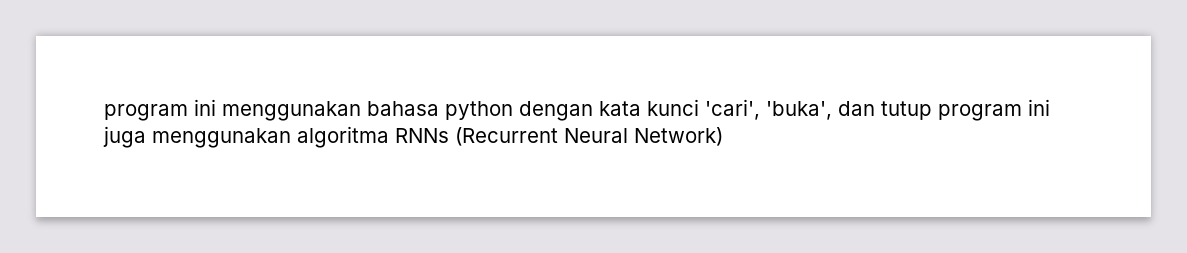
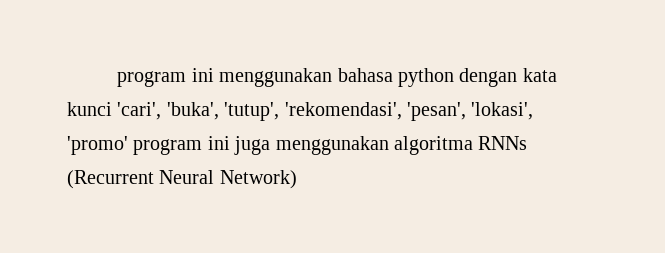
[838,101,932,120] dan tutup -> [224,102,534,121] [67,136,128,155] 'tutup', 'rekomendasi', 'pesan', 'lokasi', 'promo'

